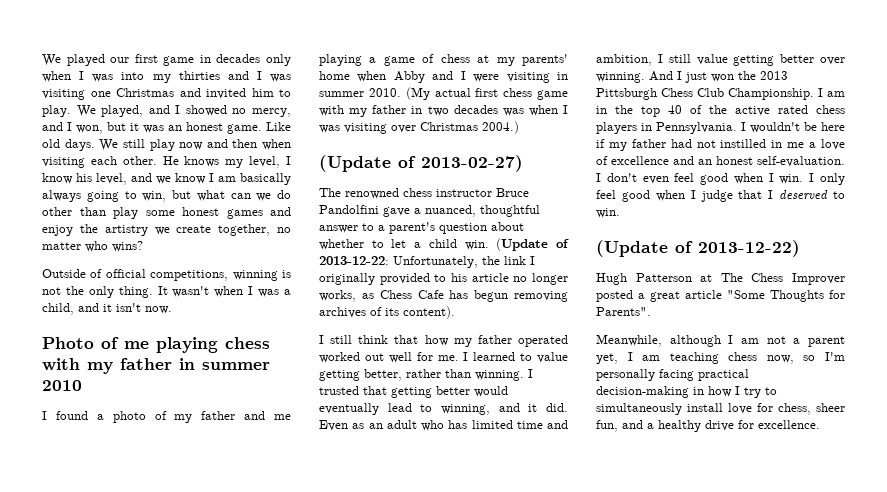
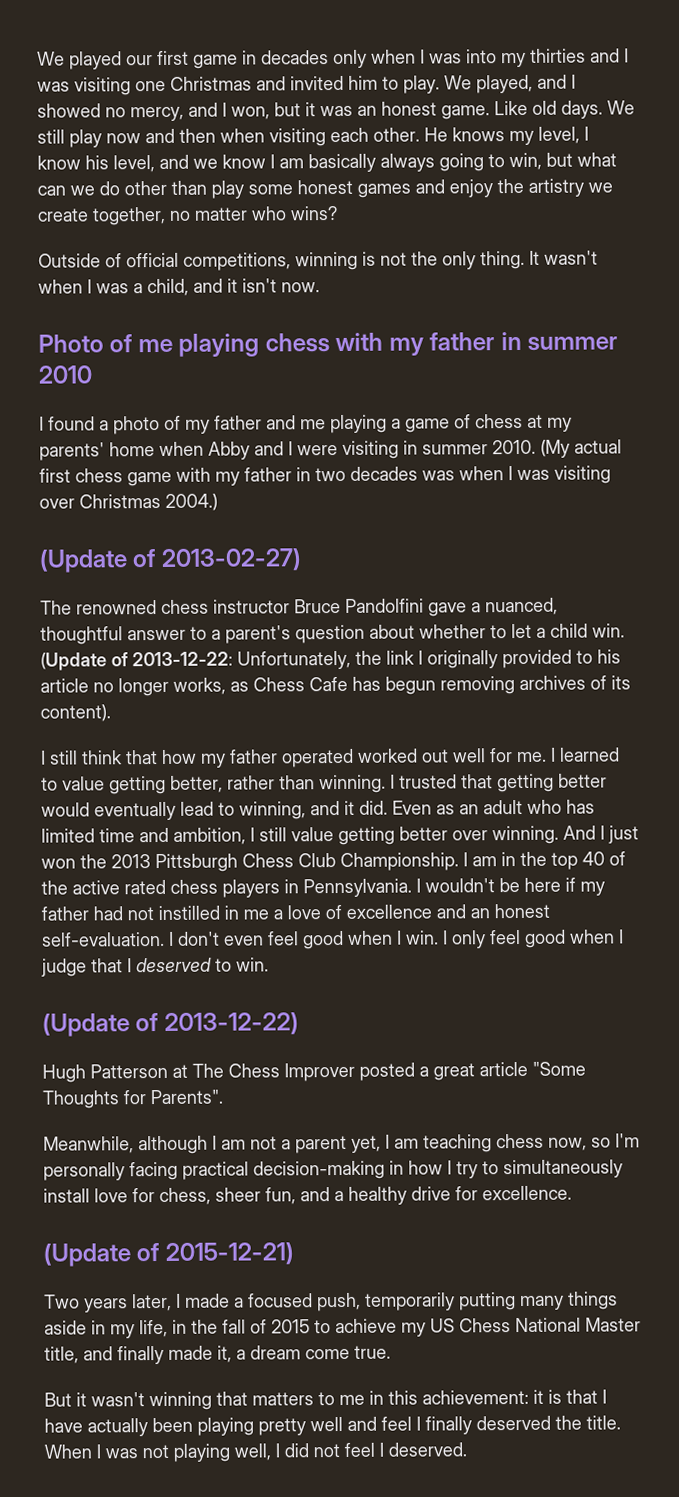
(820, 424) none -> [43,1242,294,1267] [44,1291,618,1313] [44,1317,641,1339] [44,1345,391,1365] [44,1389,607,1411] [44,1415,621,1437] [44,1442,467,1462] // (Update of 2015-12-21) // Two years later, I made a focused push, temporarily putting many things aside in my life, in the fall of 2015 to achieve my US Chess National Master title, and finally made it, a dream come true. // But it wasn't winning that matters to me in this achievement: it is that I have actually been playing pretty well and feel I finally deserved the title. When I was not playing well, I did not feel I deserved.

